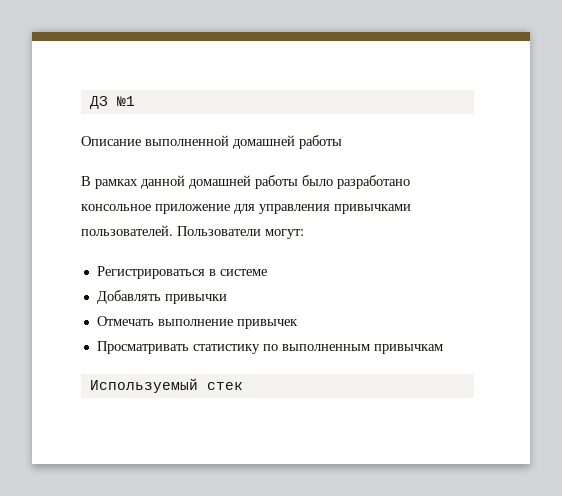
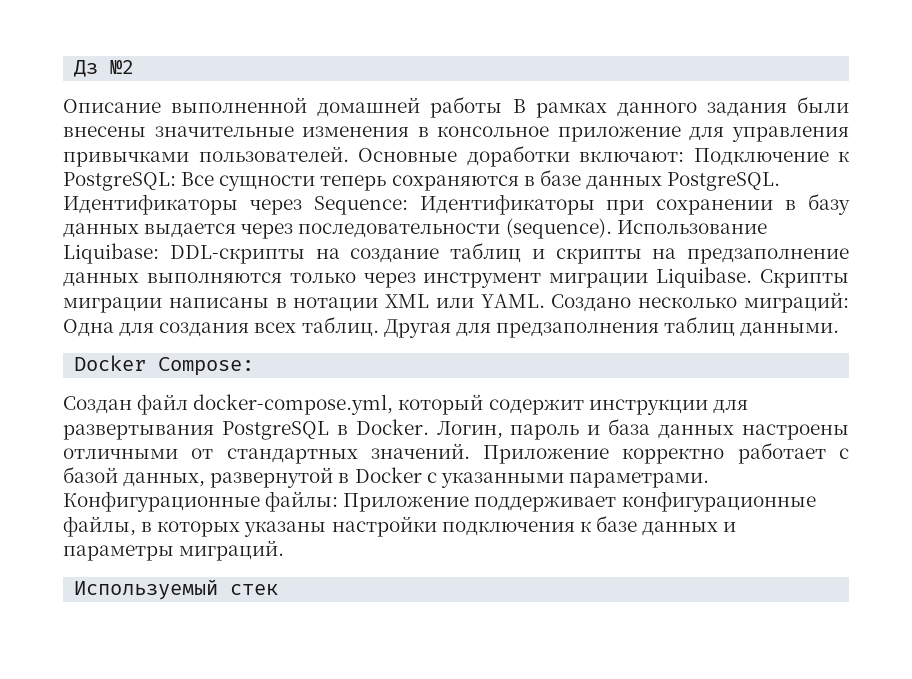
[89,96,135,109] ДЗ №1 -> [74,60,135,77] Дз №2
(342, 142) // -> (503, 107) none
[141,175,410,189] данной домашней работы было разработано -> [616,96,849,117] [63,126,429,137] данного задания были внесены значительные изменения в
[177,226,304,239] [96,266,267,279] [96,290,227,304] [96,316,298,329] [96,341,443,354] Пользователи могут: // Регистрироваться в системе // Добавлять привычки // Отмечать выполнение привычек // Просматривать статистику по выполненным привычкам -> [358,145,850,167] [63,169,781,191] [63,193,851,215] [63,218,767,239] [63,242,849,264] [63,267,850,288] [63,292,849,313] [63,316,840,338] [74,355,255,376] [63,394,748,415] [63,418,850,440] [63,442,850,464] [63,466,709,488] [63,491,816,512] [63,515,737,537] [63,540,285,561] Основные доработки включают: Подключение к PostgreSQL: Все сущности теперь сохраняются в базе данных PostgreSQL. Идентификаторы через Sequence: Идентификаторы при сохранении в базу данных выдается через последовательности (sequence). Использование Liquibase: DDL-скрипты на создание таблиц и скрипты на предзаполнение данных выполняются только через инструмент миграции Liquibase. Скрипты миграции написаны в нотации XML или YAML. Создано несколько миграций: Одна для создания всех таблиц. Другая для предзаполнения таблиц данными. // Docker Compose: // Создан файл docker-compose.yml, который содержит инструкции для развертывания PostgreSQL в Docker. Логин, пароль и база данных настроены отличными от стандартных значений. Приложение корректно работает с базой данных, развернутой в Docker с указанными параметрами. Конфигурационные файлы: Приложение поддерживает конфигурационные файлы, в которых указаны настройки подключения к базе данных и параметры миграций.

